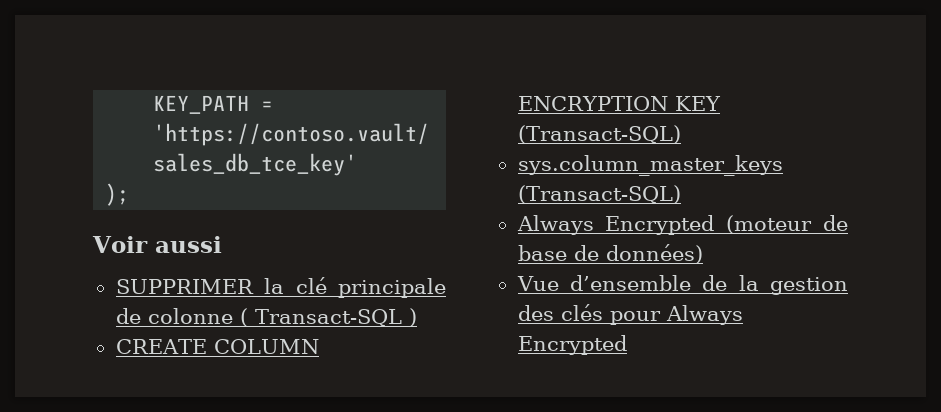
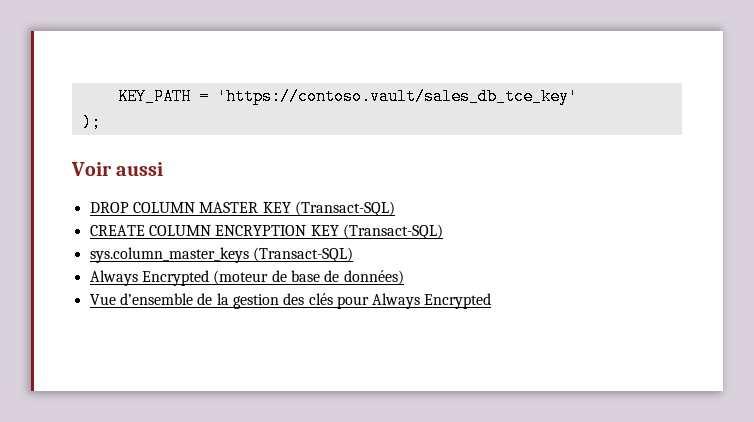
[115,277,446,298] [115,308,417,327] SUPPRIMER la clé principale de colonne ( Transact-SQL ) -> [89,201,395,216] DROP COLUMN MASTER KEY (Transact-SQL)

